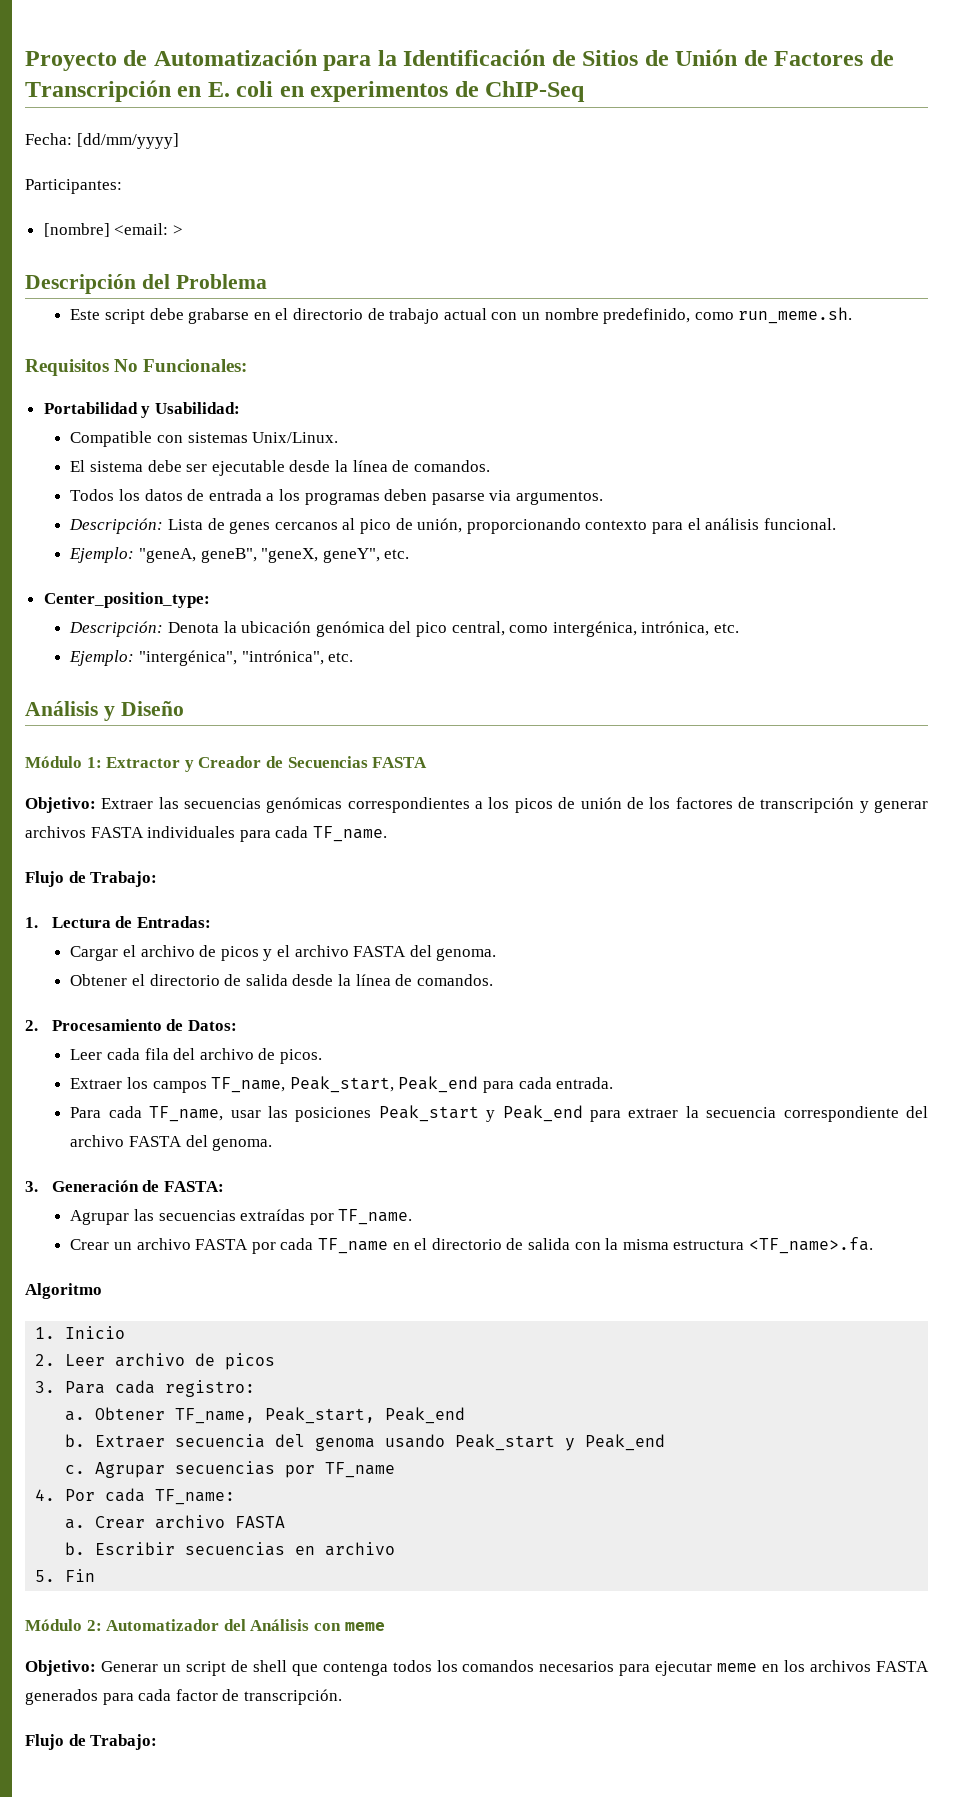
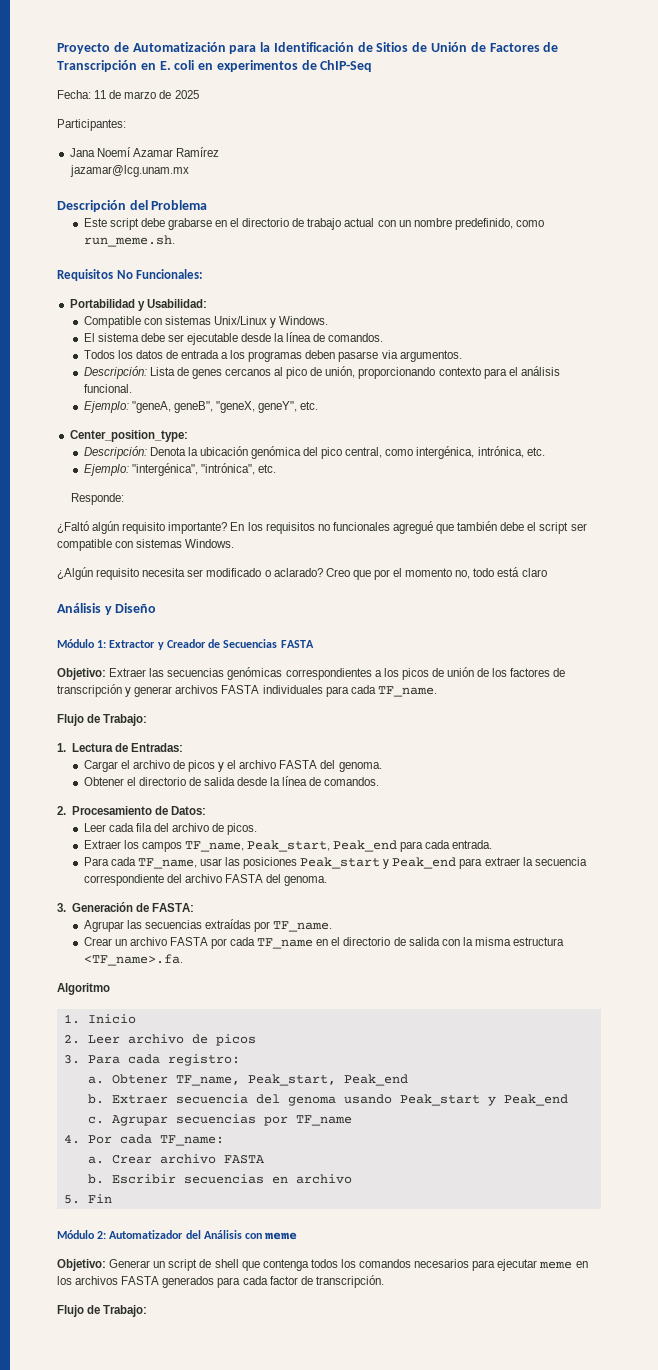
[76,133,179,149] [25,179,122,194] [43,223,183,237] [dd/mm/yyyy] // Participantes: // [nombre] <email: > -> [94,90,199,99] [57,119,126,131] [69,147,219,157] [69,165,189,177] 11 de marzo de 2025 // Participantes: // Jana Noemí Azamar Ramírez // jazamar@lcg.unam.mx
[252,432,339,443] Unix/Linux. -> [213,316,329,328] Unix/Linux y Windows.
(354, 657) none -> [70,493,124,505] [57,521,587,534] [57,539,235,551] [57,567,547,580] // Responde: // ¿Faltó algún requisito importante? En los requisitos no funcionales agregué que también debe el script ser compatible con sistemas Windows. // ¿Algún requisito necesita ser modificado o aclarado? Creo que por el momento no, todo está claro

